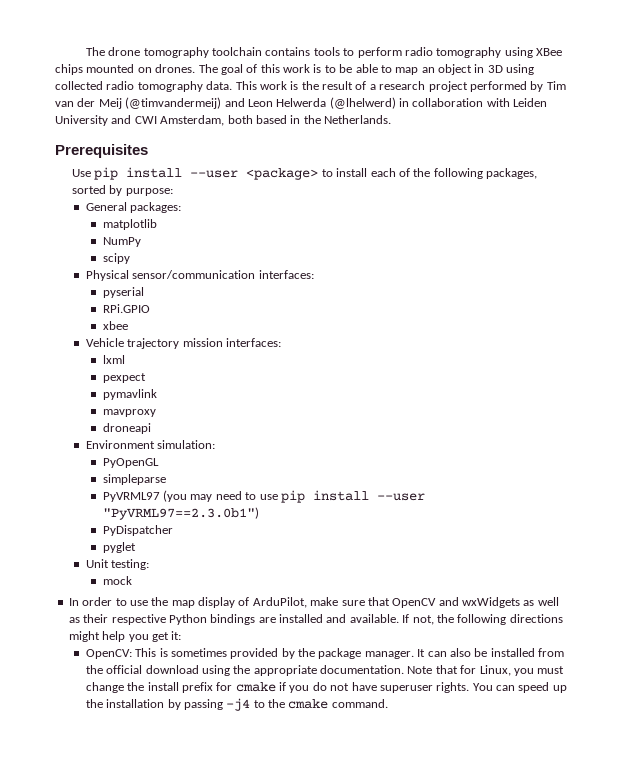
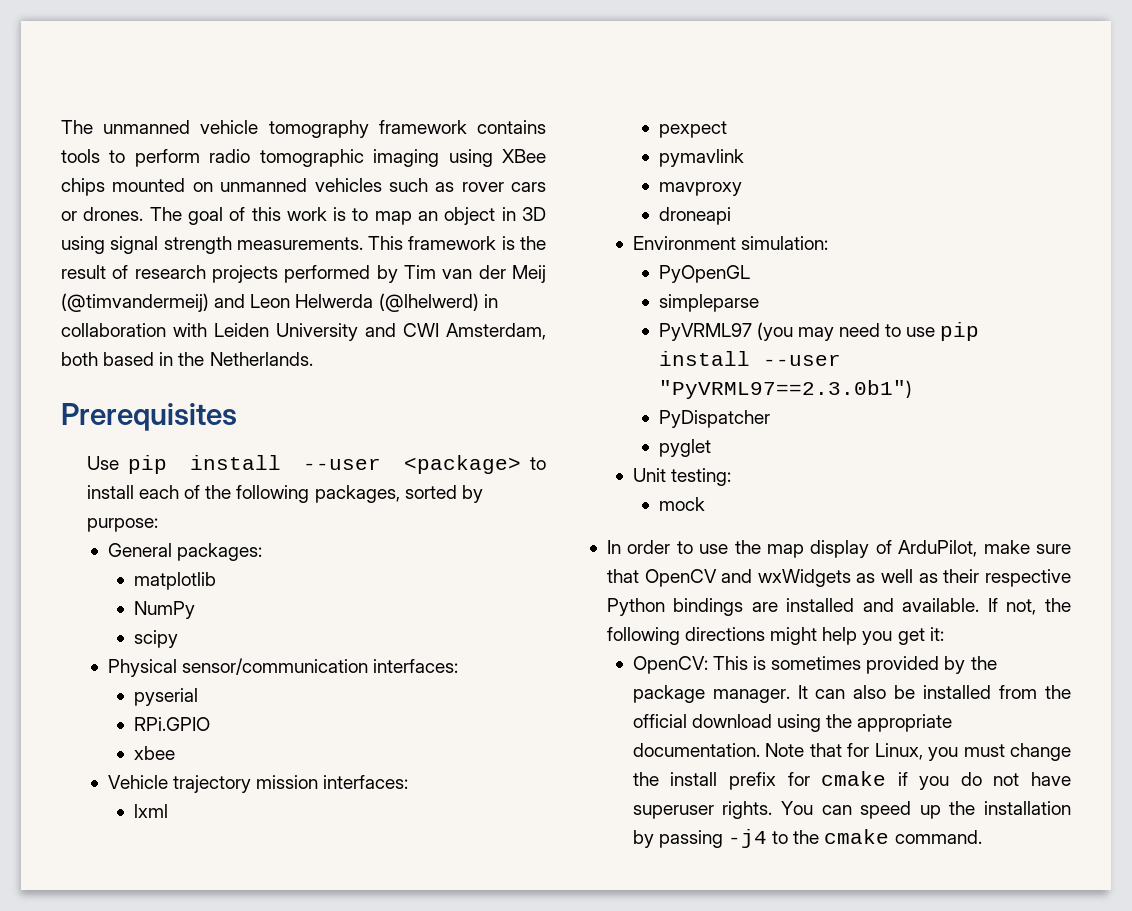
[85,47,263,58] The drone tomography toolchain -> [61,120,467,138] The unmanned vehicle tomography framework
[436,47,502,58] tomography -> [259,149,440,167] tomographic imaging
(152, 70) none -> [220,178,546,192] [61,211,77,221] unmanned vehicles such as rover cars or
[339,64,392,73] be able to -> (369, 214) none
[55,81,287,92] collected radio tomography data. This work -> [110,236,497,254] signal strength measurements. This framework
[369,81,468,92] a research project -> [134,265,278,283] research projects

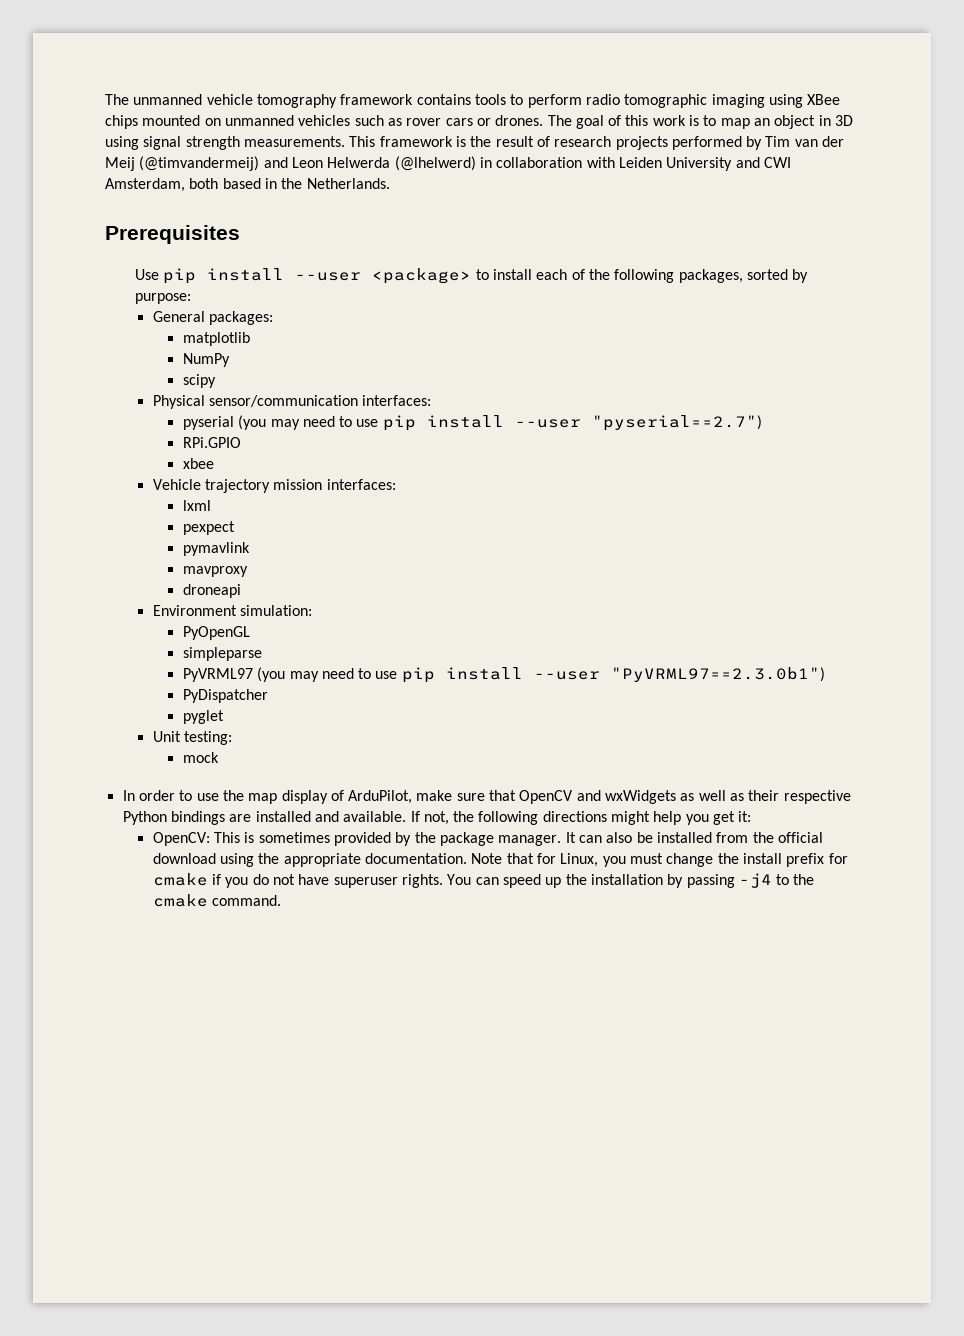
(198, 697) none -> [238,415,762,431] (you may need to use pip install --user "pyserial==2.7")

